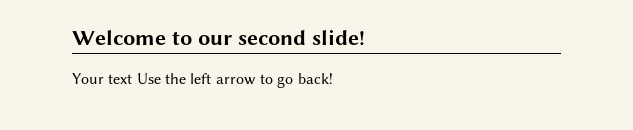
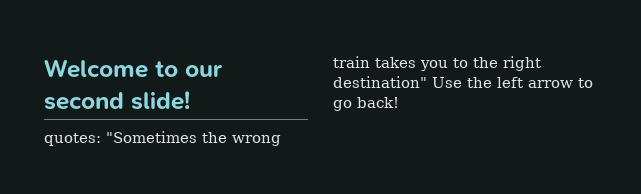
[72,73,133,84] Your text -> [44,131,281,146] [333,56,541,71] [333,76,427,88] quotes: "Sometimes the wrong train takes you to the right destination"

